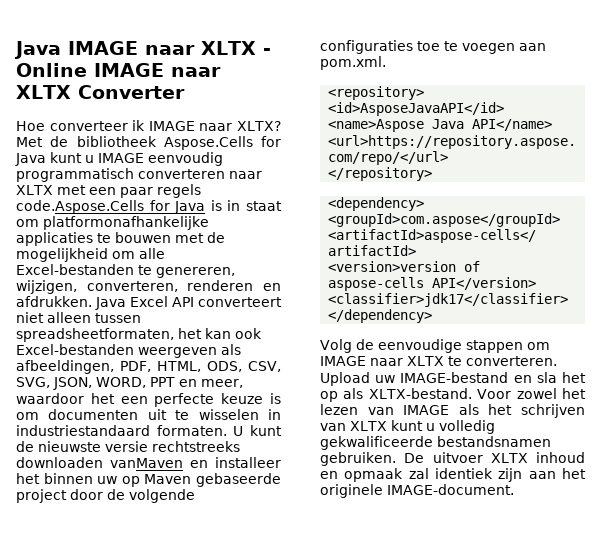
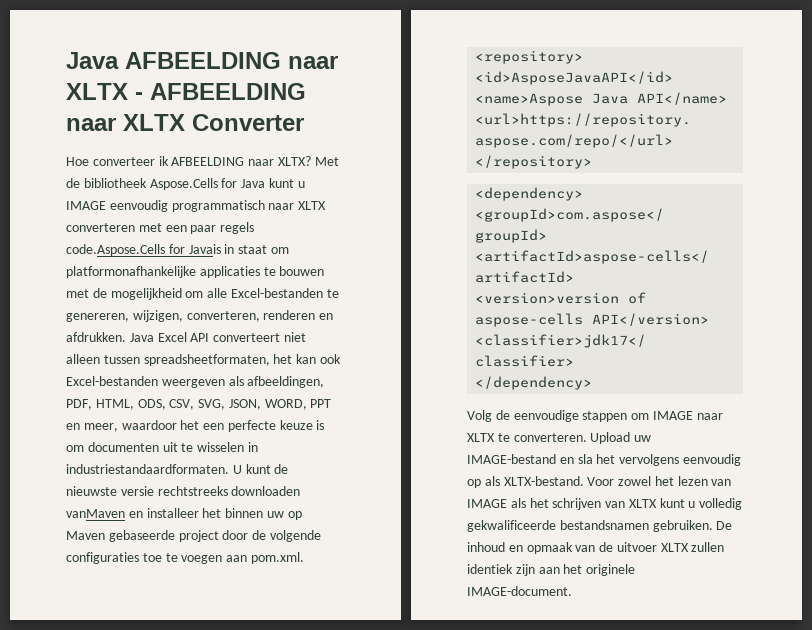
[14,41,138,59] Java IMAGE -> [66,52,281,69] Java AFBEELDING
[16,63,164,77] Online IMAGE -> [150,83,306,100] AFBEELDING
[148,121,195,131] IMAGE -> [171,157,245,166] AFBEELDING
[138,169,262,179] [16,185,53,195] converteren naar XLTX -> [268,201,327,210] [66,223,135,232] naar XLTX converteren
[174,200,222,214] Java is -> [188,244,221,254] Javais
[16,425,227,436] industriestandaard formaten. -> [66,464,229,474] industriestandaardformaten.
(586, 377) none -> [619,454,741,466] vervolgens eenvoudig
[432,452,528,463] uitvoer XLTX -> (733, 525) none
[408,468,429,479] zal -> [575,542,725,552] van de uitvoer XLTX zullen

